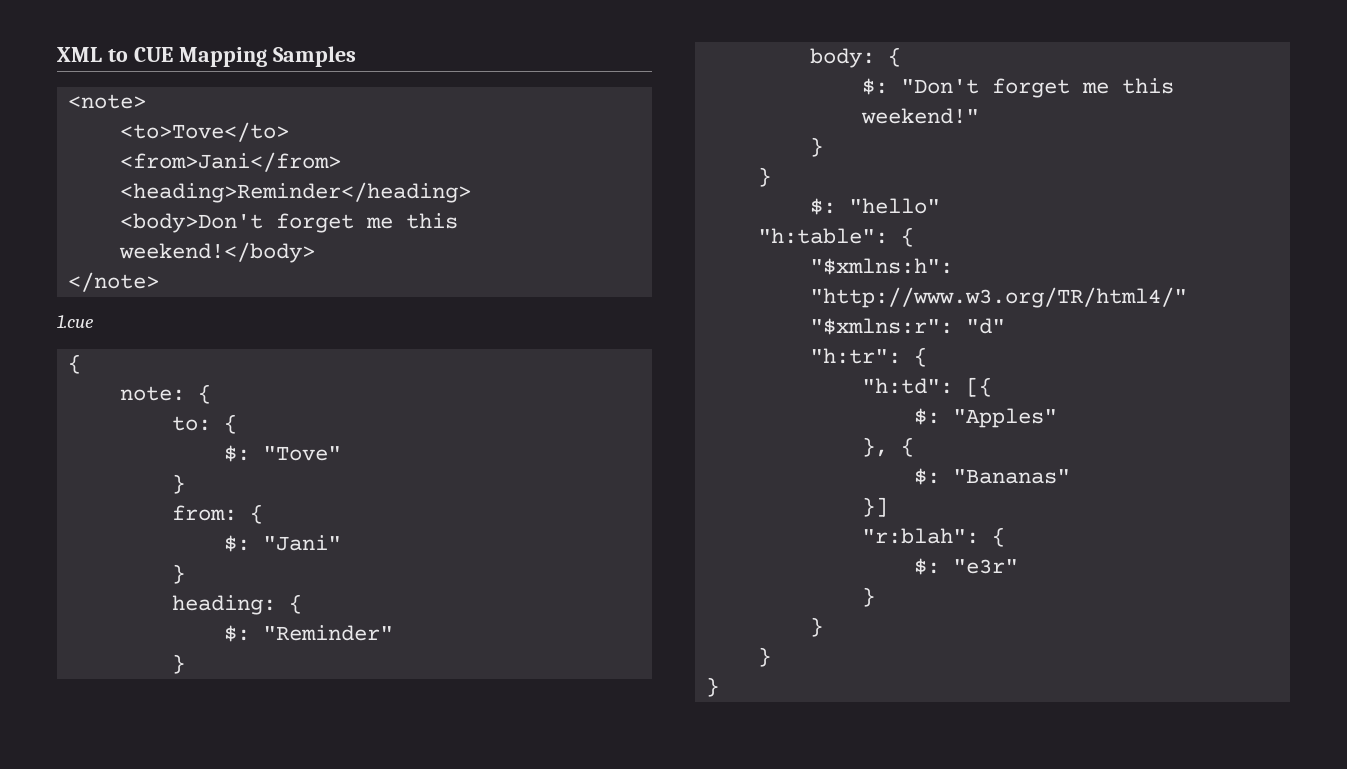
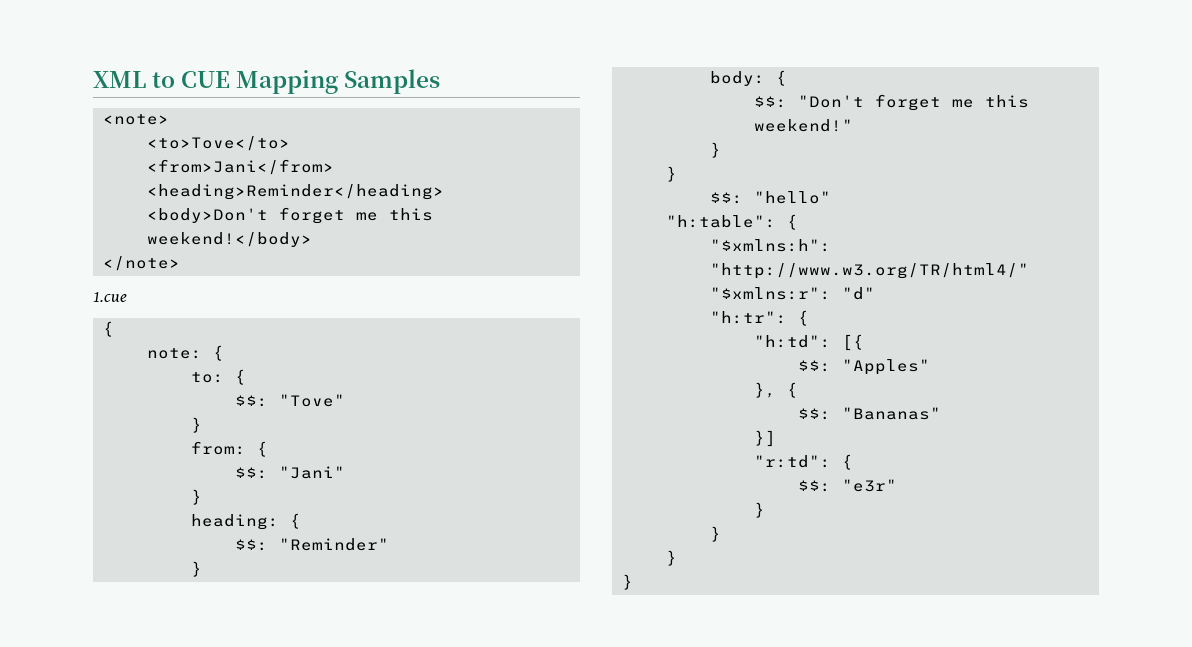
[224,445,251,462] $: -> [235,395,269,407] $$:
[224,535,251,552] $: -> [235,467,269,479] $$:
[224,625,251,642] $: -> [235,539,269,551] $$:
[862,78,889,95] $: -> [754,96,788,108] $$:
[810,198,837,215] $: -> [710,192,744,204] $$:
[914,408,941,425] $: -> [798,360,832,372] $$:
[914,468,941,485] $: -> [798,408,832,420] $$:
[862,527,1006,547] [914,558,941,575] "r:blah": { // $: -> [754,454,854,470] [798,480,832,492] "r:td": { // $$:

